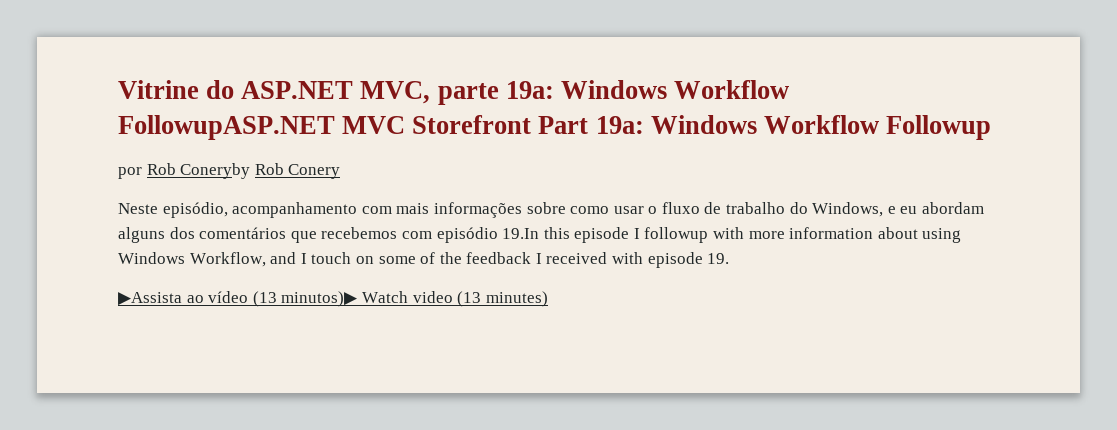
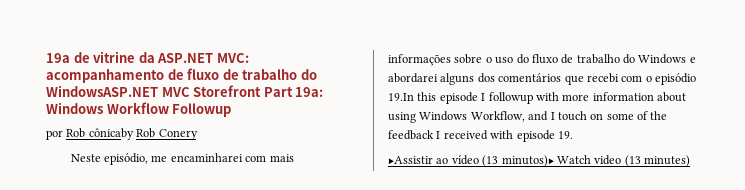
[118,80,790,105] [118,115,335,140] Vitrine do ASP.NET MVC, parte 19a: Windows Workflow FollowupASP.NET -> [46,51,249,63] [46,68,317,83] [46,85,158,97] 19a de vitrine da ASP.NET MVC: acompanhamento de fluxo de trabalho do WindowsASP.NET
[180,163,251,179] Coneryby -> [88,128,134,140] cônicaby
[232,202,358,218] acompanhamento -> [151,153,243,162] me encaminharei
[570,202,985,217] como usar o fluxo de trabalho do Windows, e eu abordam -> [485,54,696,64] [388,73,438,83] o uso do fluxo de trabalho do Windows e abordarei
[321,227,432,239] recebemos com -> [586,73,652,83] recebi com o
[118,292,182,306] ▶Assista -> [388,156,433,165] ▶Assistir

